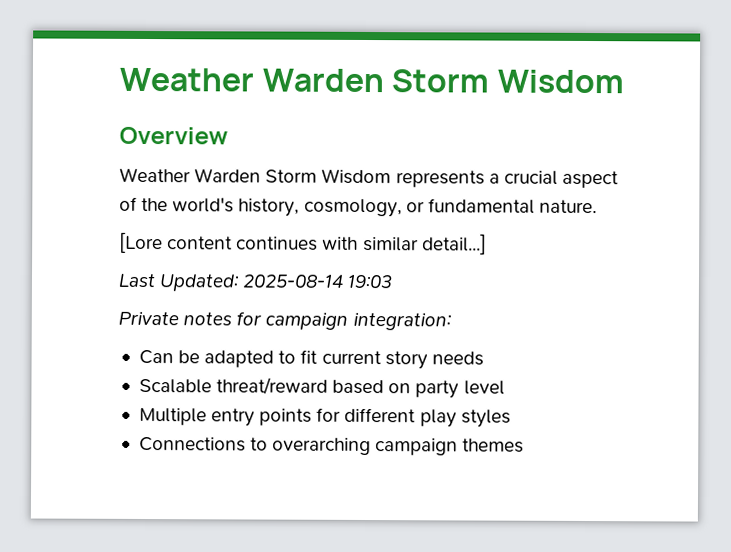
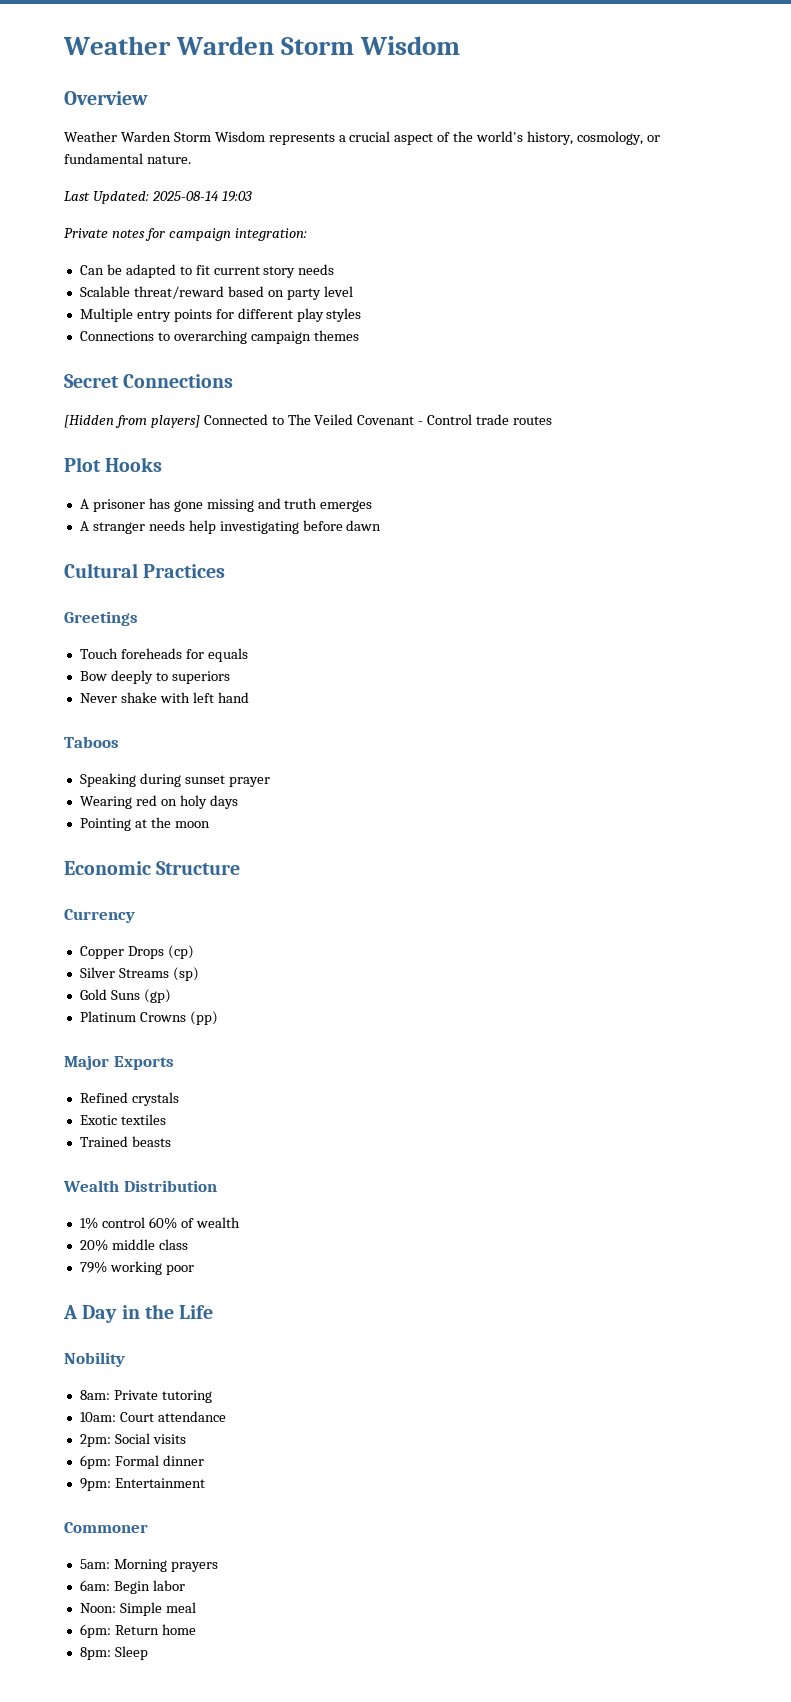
[119,232,487,255] // [Lore content continues with similar detail...] -> (191, 159) none
(525, 445) none -> [64,374,234,388] [64,414,553,428] [64,457,163,472] [79,498,373,512] [79,520,382,534] [64,563,226,578] [64,611,138,626] [79,648,248,662] [79,670,230,684] [79,692,249,703] [64,736,119,748] [79,773,270,787] [79,795,238,809] [79,817,210,831] [64,861,241,875] [64,909,135,923] [79,945,194,959] [79,967,199,981] [79,989,171,1003] [79,1011,218,1025] [64,1055,174,1070] [79,1092,179,1106] [79,1114,166,1125] [79,1136,171,1147] [63,1180,217,1192] [79,1217,240,1229] [79,1239,188,1251] [79,1261,194,1275] [63,1304,214,1323] [64,1352,125,1367] [79,1390,212,1403] [79,1411,226,1422] [79,1433,186,1447] [79,1455,204,1469] [79,1478,205,1491] [64,1522,148,1533] [79,1559,218,1572] [79,1580,185,1594] [79,1602,196,1616] [79,1624,196,1638] [79,1646,148,1660] // Secret Connections // [Hidden from players] Connected to The Veiled Covenant - Control trade routes // Plot Hooks // A prisoner has gone missing and truth emerges // A stranger needs help investigating before dawn // Cultural Practices // Greetings // Touch foreheads for equals // Bow deeply to superiors // Never shake with left hand // Taboos // Speaking during sunset prayer // Wearing red on holy days // Pointing at the moon // Economic Structure // Currency // Copper Drops (cp) // Silver Streams (sp) // Gold Suns (gp) // Platinum Crowns (pp) // Major Exports // Refined crystals // Exotic textiles // Trained beasts // Wealth Distribution // 1% control 60% of wealth // 20% middle class // 79% working poor // A Day in the Life // Nobility // 8am: Private tutoring // 10am: Court attendance // 2pm: Social visits // 6pm: Formal dinner // 9pm: Entertainment // Commoner // 5am: Morning prayers // 6am: Begin labor // Noon: Simple meal // 6pm: Return home // 8pm: Sleep

